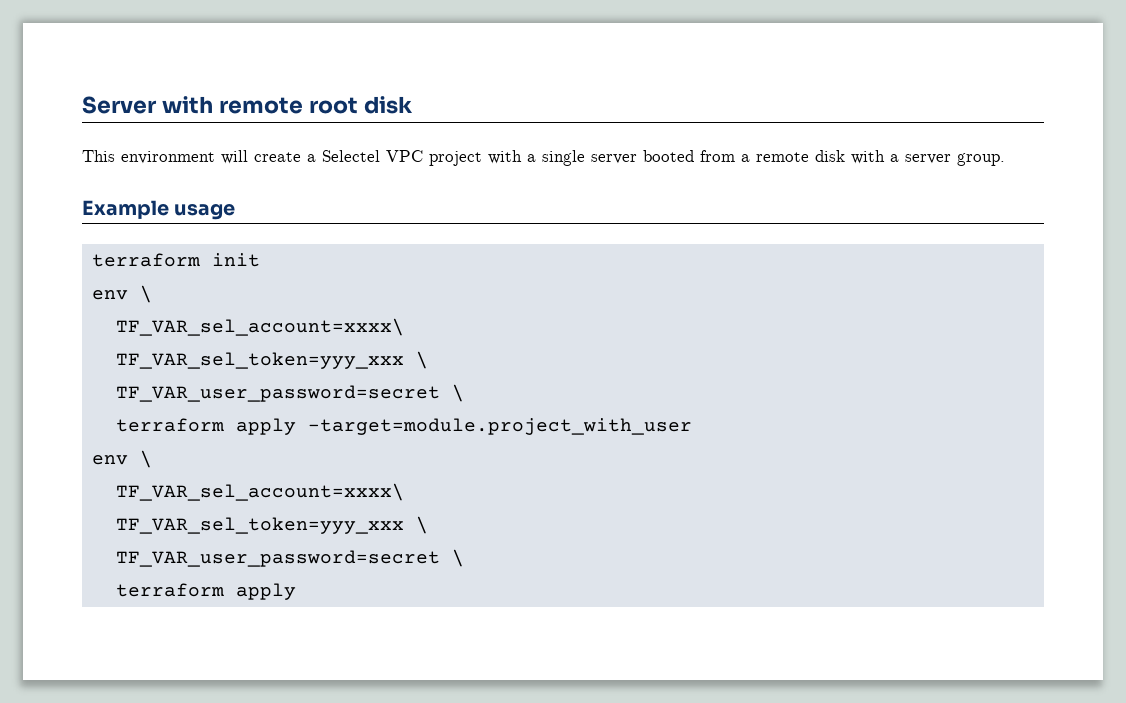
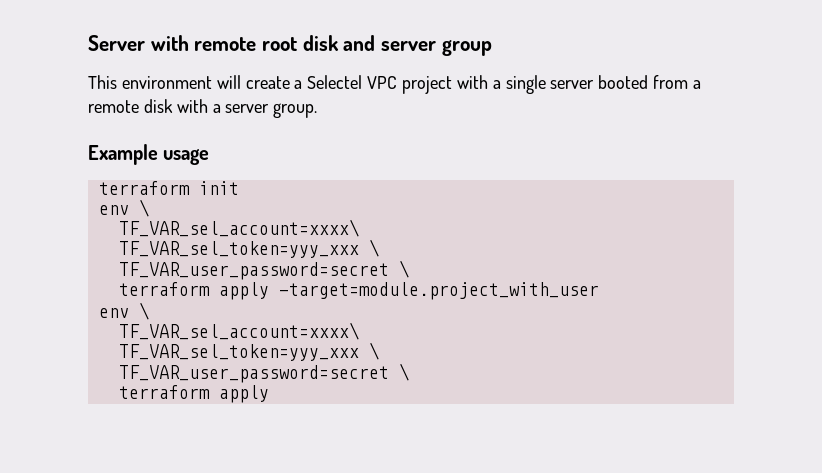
(413, 105) none -> [343,35,492,56] and server group

